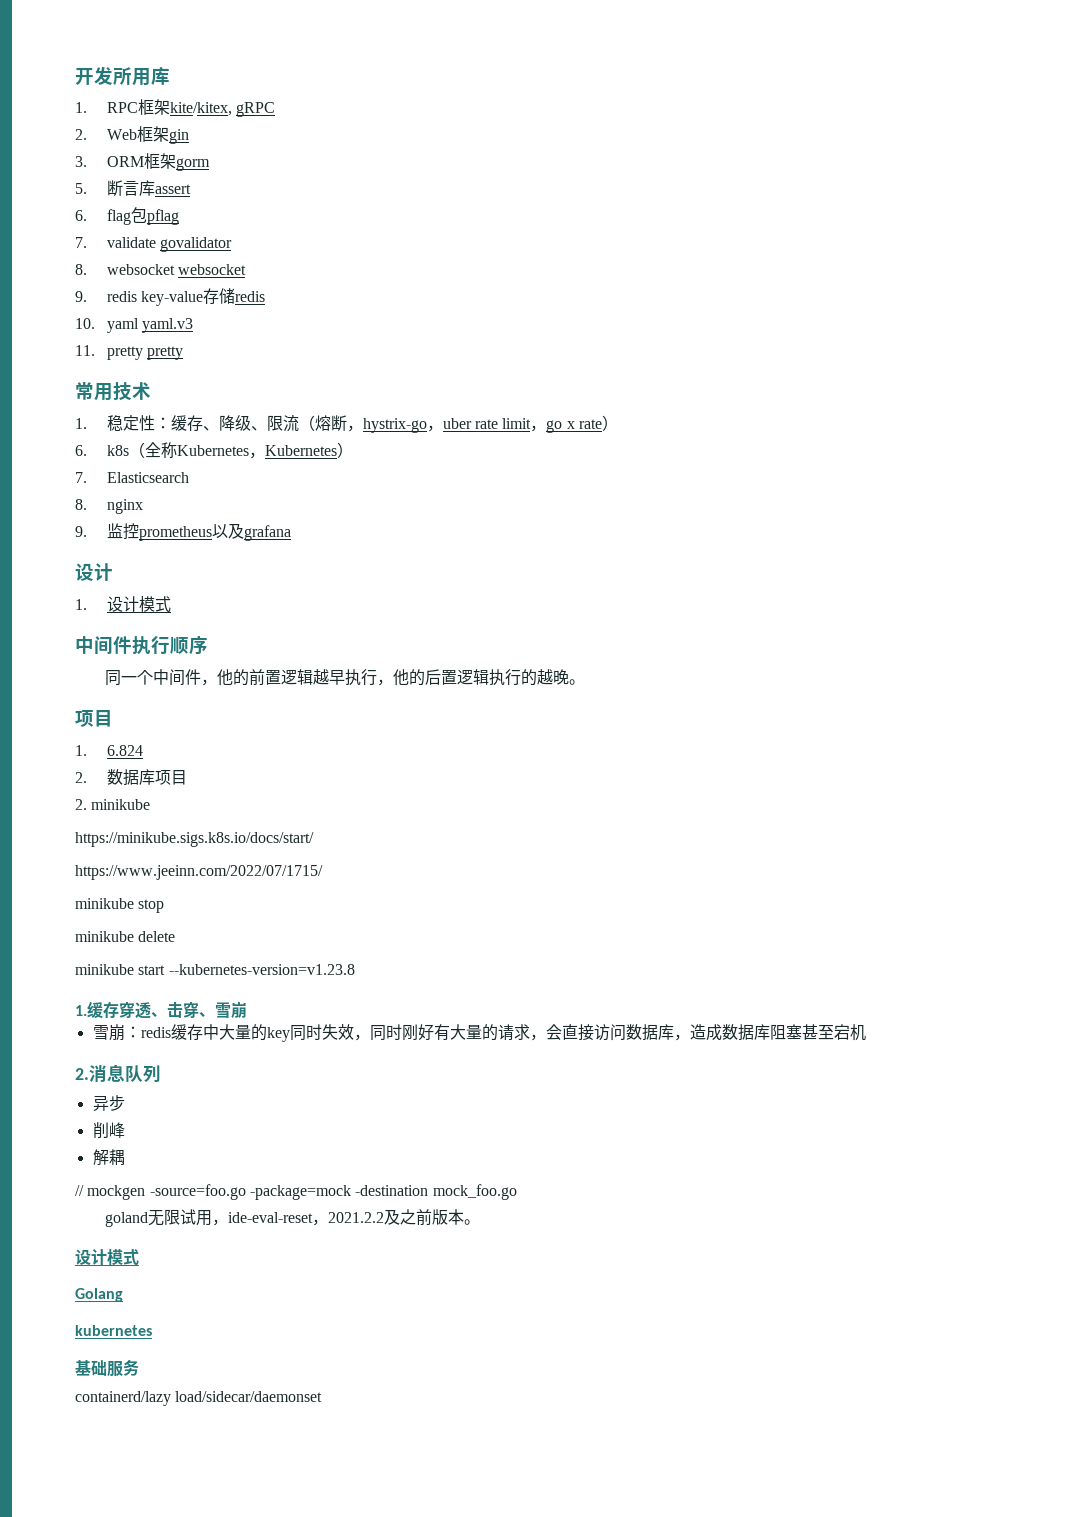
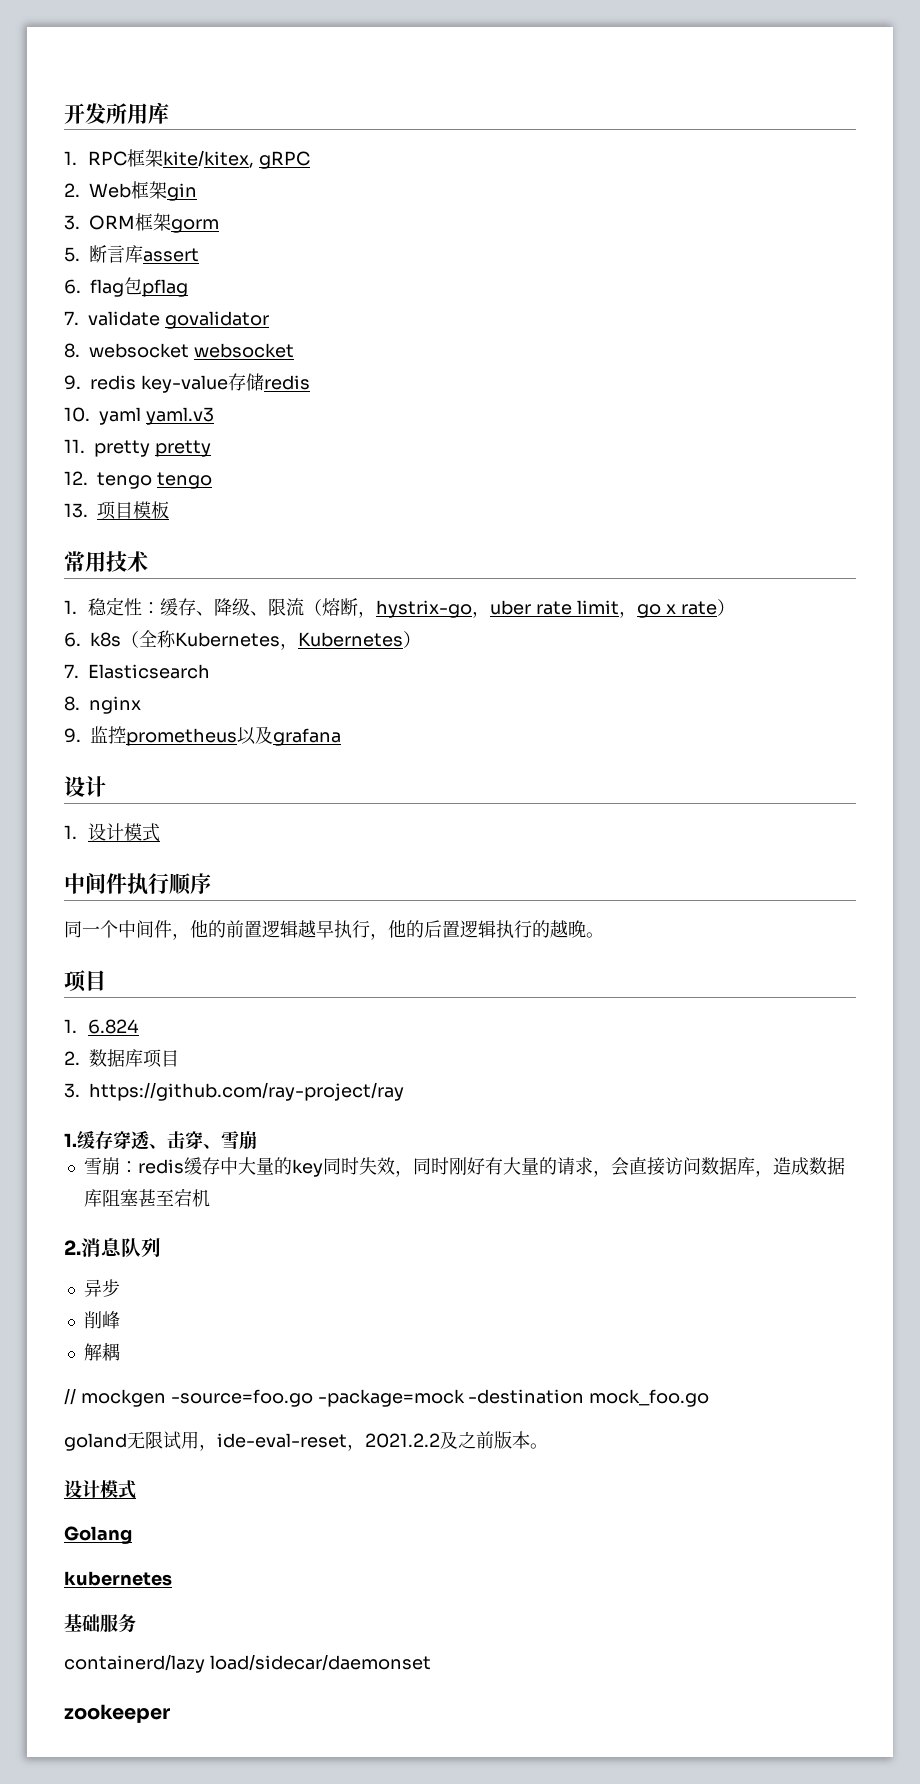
(184, 353) none -> [64,471,212,489] [64,501,169,520] // 12. tengo tengo // 13.项目模板
[75,799,151,810] [75,832,314,847] [75,865,323,880] [75,898,165,913] [75,931,176,942] [75,964,355,975] 2. minikube // https://minikube.sigs.k8s.io/docs/start/ // https://www.jeeinn.com/2022/07/1715/ // minikube stop // minikube delete // minikube start --kubernetes-version=v1.23.8 -> [64,1082,404,1101] 3. https://github.com/ray-project/ray
(323, 1396) none -> [64,1704,170,1723] // zookeeper

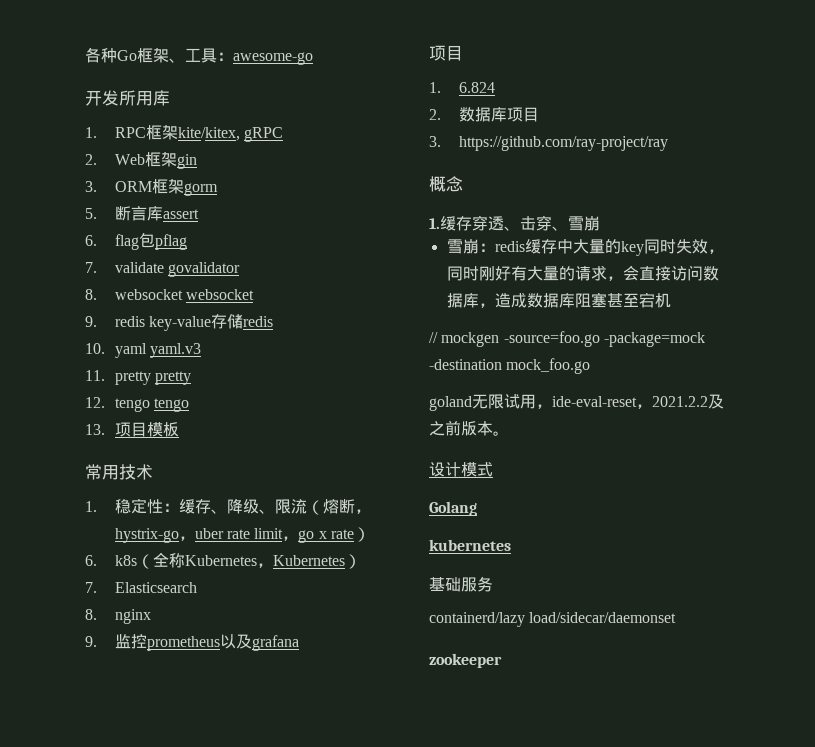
(64, 113) none -> [85,47,313,65] 各种Go框架、工具：awesome-go //
[64,776,106,797] [64,823,161,842] [64,873,211,895] [64,920,604,940] // 设计 // 1.设计模式 // 中间件执行顺序 // 同一个中间件，他的前置逻辑越早执行，他的后置逻辑执行的越晚。 -> (299, 643) none
(404, 1091) none -> [429,176,463,192] // 概念
[64,1238,161,1258] [83,1279,120,1297] [83,1311,120,1329] [83,1342,120,1361] // 2.消息队列 // 异步 // 削峰 // 解耦 -> (671, 300) none

